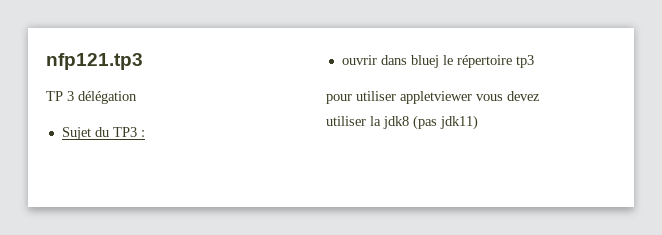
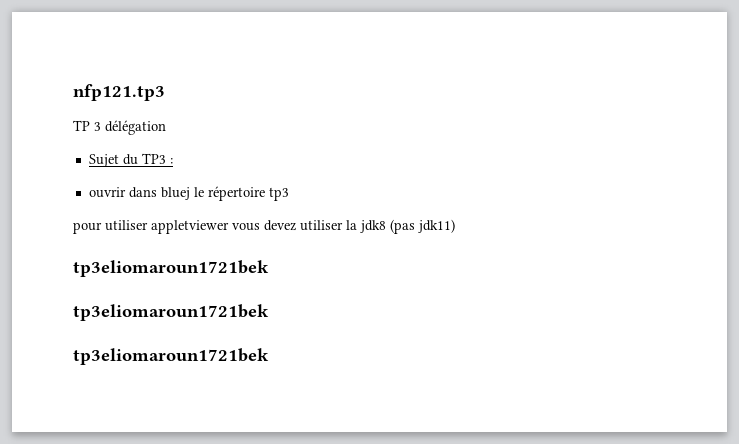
(478, 122) none -> [73,260,269,277] [73,304,269,321] [73,348,269,365] // tp3eliomaroun1721bek // tp3eliomaroun1721bek // tp3eliomaroun1721bek

